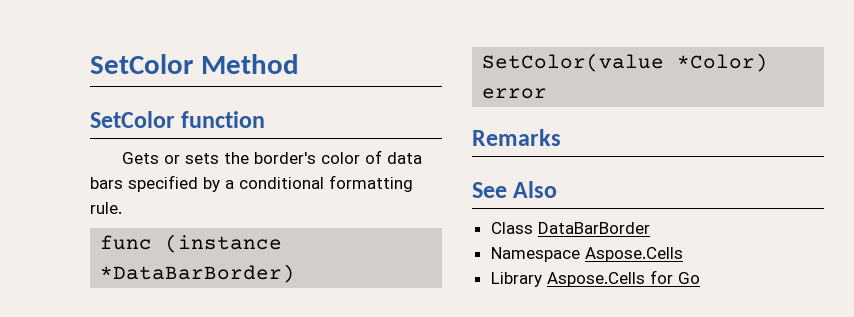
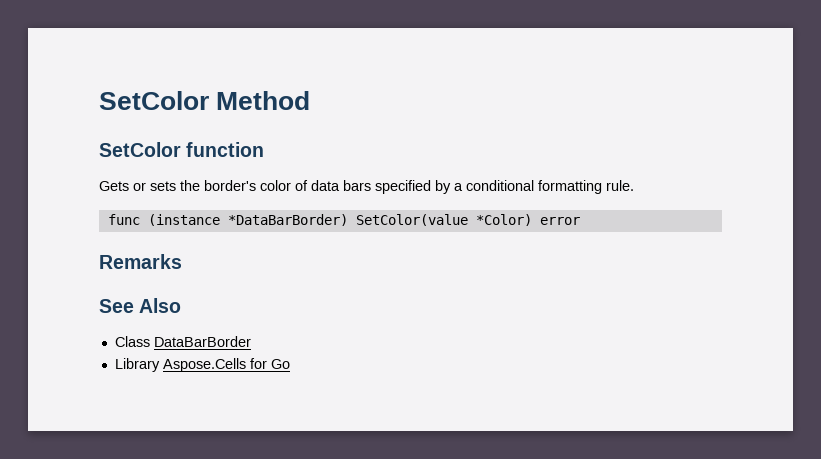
[490,247,683,262] // Namespace Aspose.Cells -> (251, 341) none

